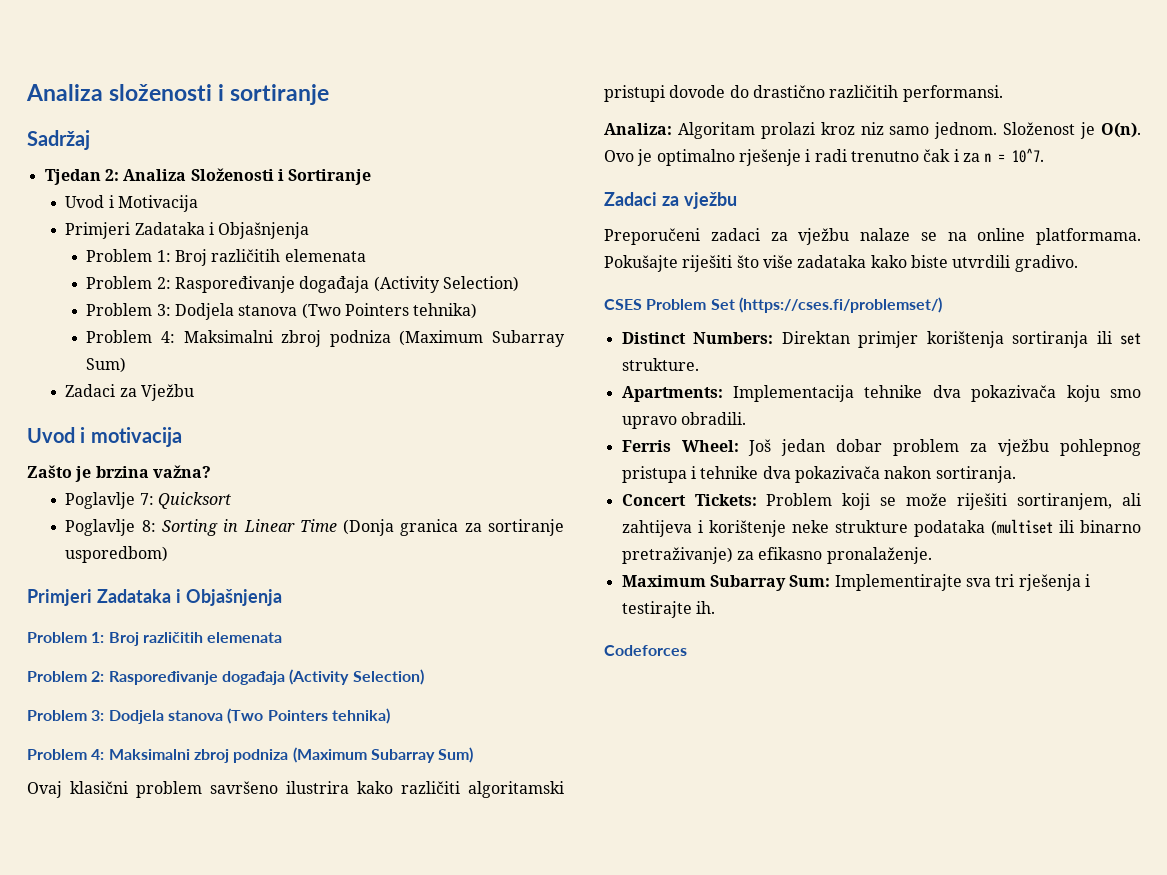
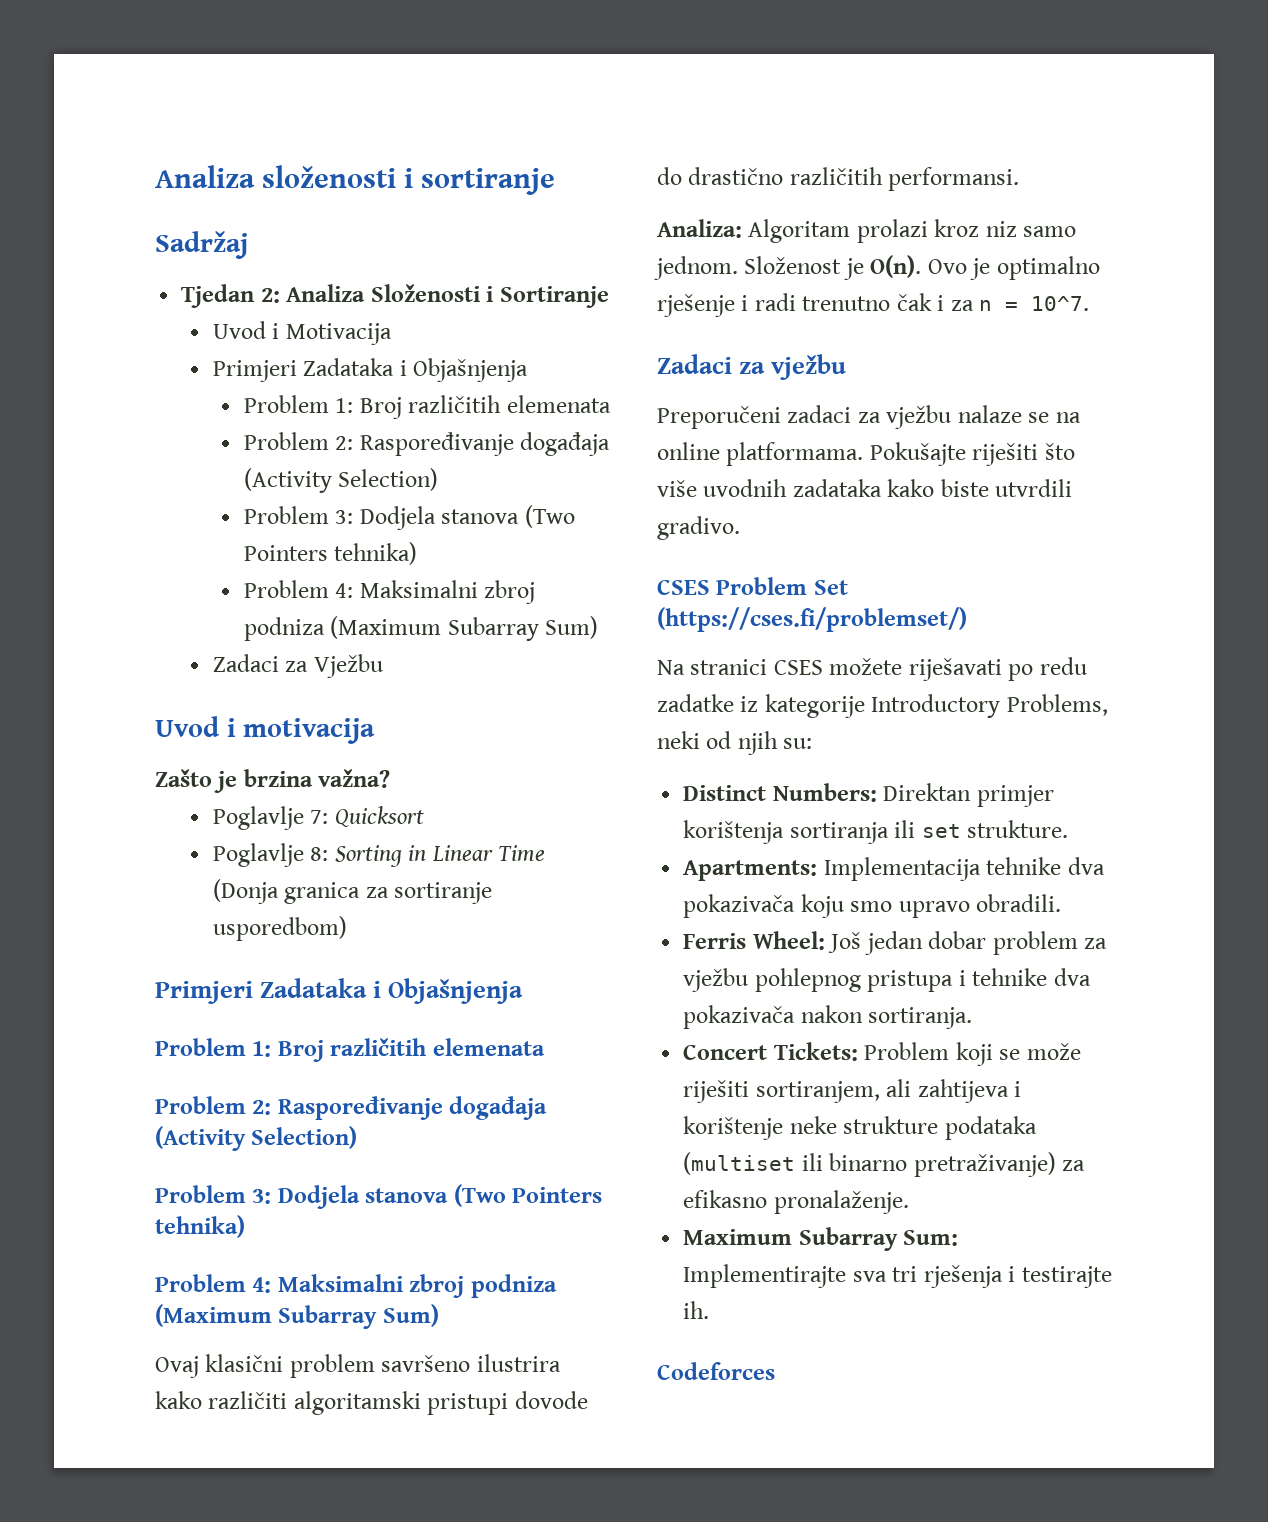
(793, 261) none -> [703,479,788,497] uvodnih
(942, 305) none -> [657,657,1087,681] [657,694,1108,718] [657,731,813,755] // Na stranici CSES možete riješavati po redu zadatke iz kategorije Introductory Problems, neki od njih su:

